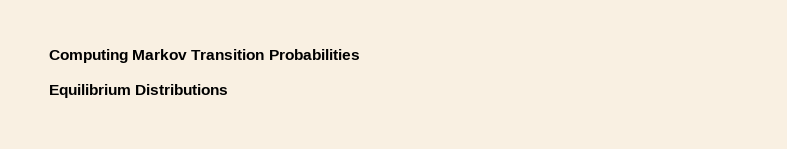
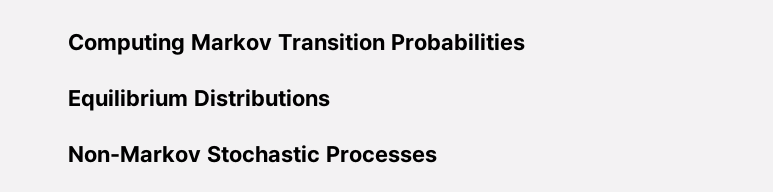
(229, 89) none -> [68,145,438,163] // Non-Markov Stochastic Processes

